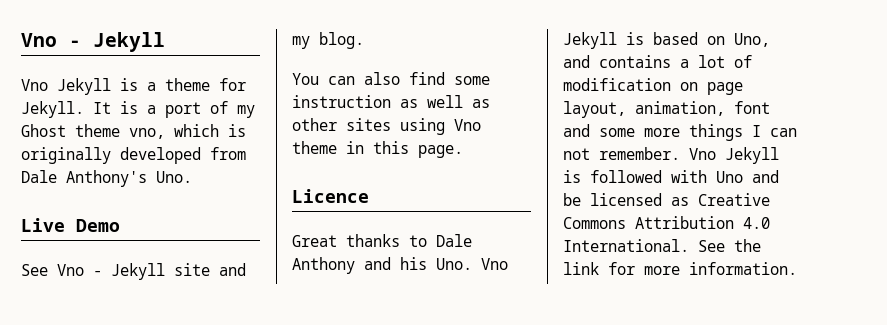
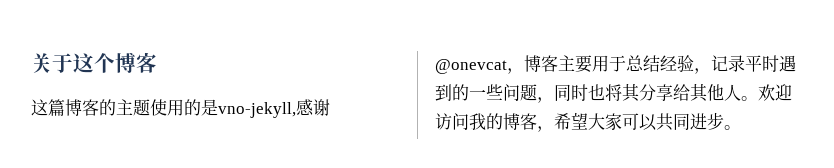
[21,32,165,52] [21,78,246,95] [21,101,255,118] [21,124,246,139] [21,147,246,164] [21,170,192,187] [21,218,120,232] [21,263,246,280] [292,32,364,49] [292,72,490,85] [292,95,490,108] [292,118,481,135] [292,141,463,158] [292,189,369,203] [292,234,472,247] [292,257,508,274] [563,32,770,49] [563,55,752,68] [563,78,743,95] [563,101,770,118] [563,124,797,141] [563,147,779,164] [563,170,779,183] [563,193,770,206] [563,216,770,229] [563,239,761,252] [563,262,797,275] Vno - Jekyll // Vno Jekyll is a theme for Jekyll. It is a port of my Ghost theme vno, which is originally developed from Dale Anthony's Uno. // Live Demo // See Vno - Jekyll site and my blog. // You can also find some instruction as well as other sites using Vno theme in this page. // Licence // Great thanks to Dale Anthony and his Uno. Vno Jekyll is based on Uno, and contains a lot of modification on page layout, animation, font and some more things I can not remember. Vno Jekyll is followed with Uno and be licensed as Creative Commons Attribution 4.0 International. See the link for more information. -> [31,52,157,73] [31,99,330,118] [435,55,796,74] [435,83,792,103] [435,112,741,132] 关于这个博客 // 这篇博客的主题使用的是vno-jekyll,感谢@onevcat，博客主要用于总结经验，记录平时遇到的一些问题，同时也将其分享给其他人。欢迎访问我的博客，希望大家可以共同进步。

